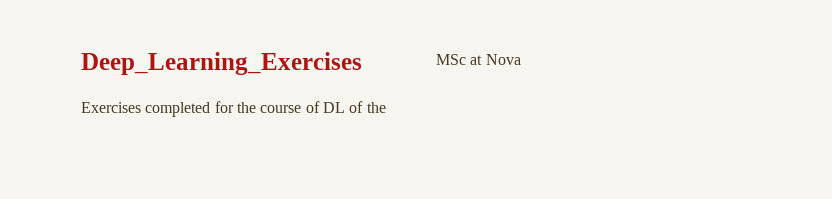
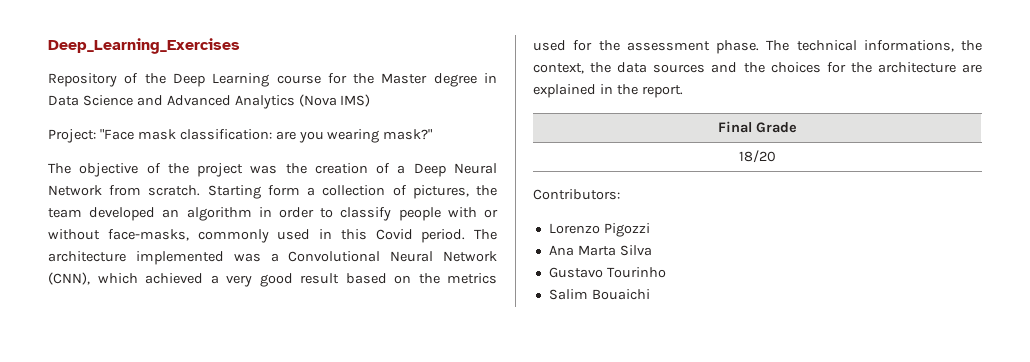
[81,101,386,117] [436,54,521,65] Exercises completed for the course of DL of the MSc at Nova -> [48,73,498,87] [48,94,371,109] [48,129,433,143] [48,163,497,177] [48,185,498,199] [48,207,498,221] [48,229,497,243] [48,251,497,265] [48,272,497,287] [533,40,982,54] [533,62,983,74] [533,84,683,98] [718,121,797,133] [739,150,776,163] [533,189,620,200] [548,223,650,237] [548,245,652,256] [548,267,666,278] [548,289,650,300] Repository of the Deep Learning course for the Master degree in Data Science and Advanced Analytics (Nova IMS) // Project: "Face mask classification: are you wearing mask?" // The objective of the project was the creation of a Deep Neural Network from scratch. Starting form a collection of pictures, the team developed an algorithm in order to classify people with or without face-masks, commonly used in this Covid period. The architecture implemented was a Convolutional Neural Network (CNN), which achieved a very good result based on the metrics used for the assessment phase. The technical informations, the context, the data sources and the choices for the architecture are explained in the report. // Final Grade // 18/20 // Contributors: // Lorenzo Pigozzi // Ana Marta Silva // Gustavo Tourinho // Salim Bouaichi

